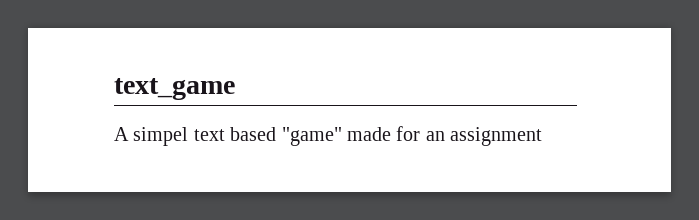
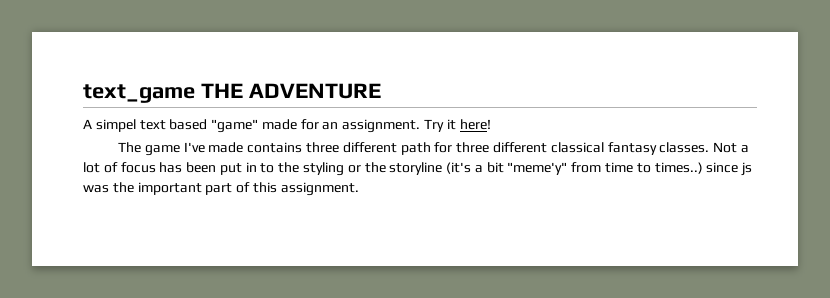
(235, 89) none -> [200,83,381,99] THE ADVENTURE
[450,127,543,146] assignment -> [342,119,491,133] [118,142,749,156] [83,162,753,176] [83,182,359,196] assignment. Try it here! // The game I've made contains three different path for three different classical fantasy classes. Not a lot of focus has been put in to the styling or the storyline (it's a bit "meme'y" from time to times..) since js was the important part of this assignment.

